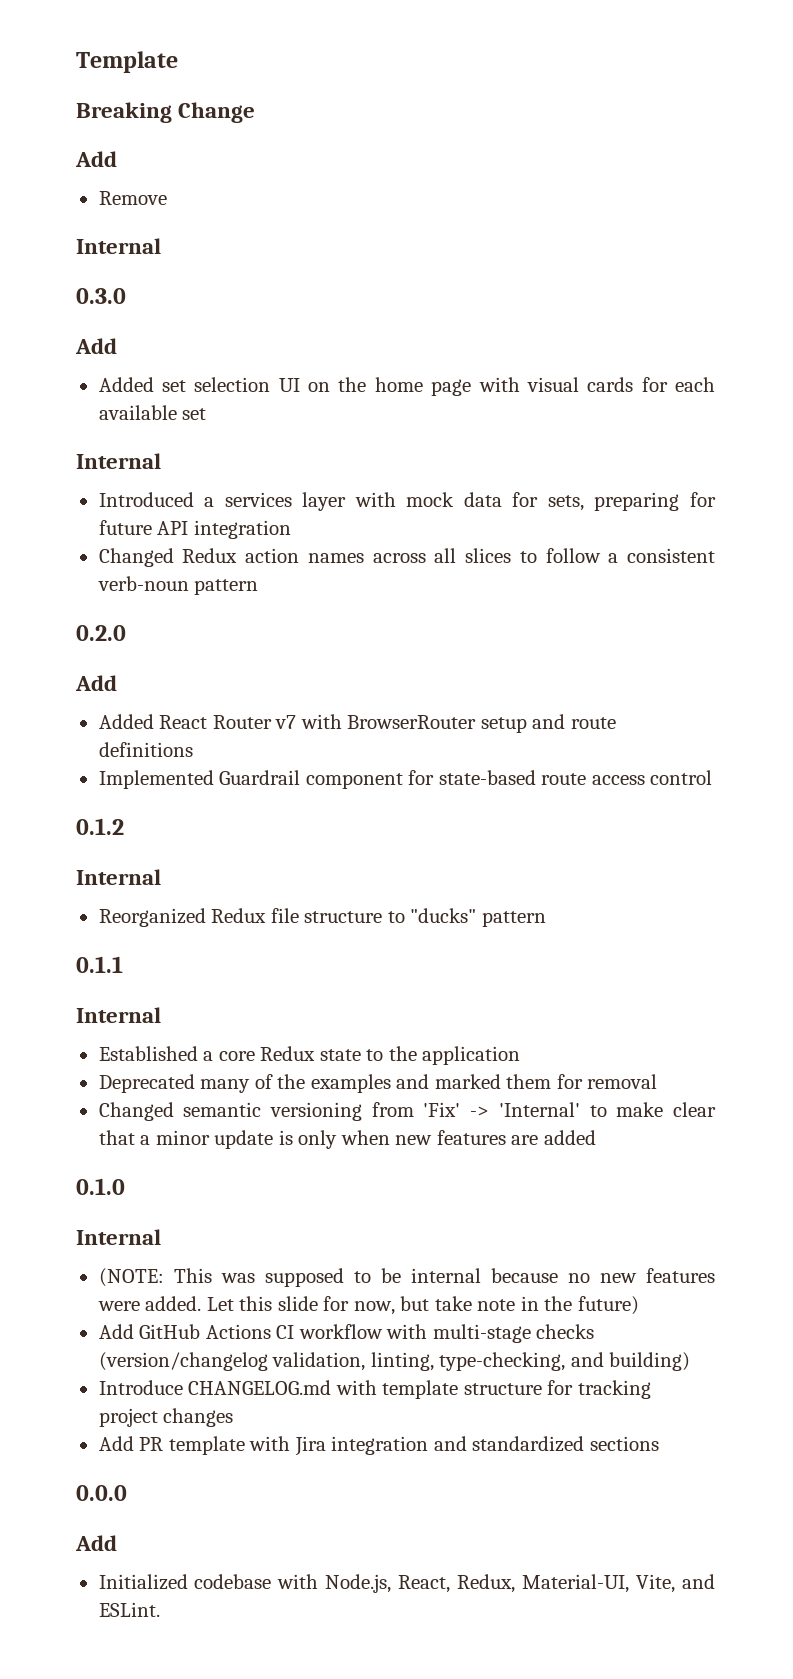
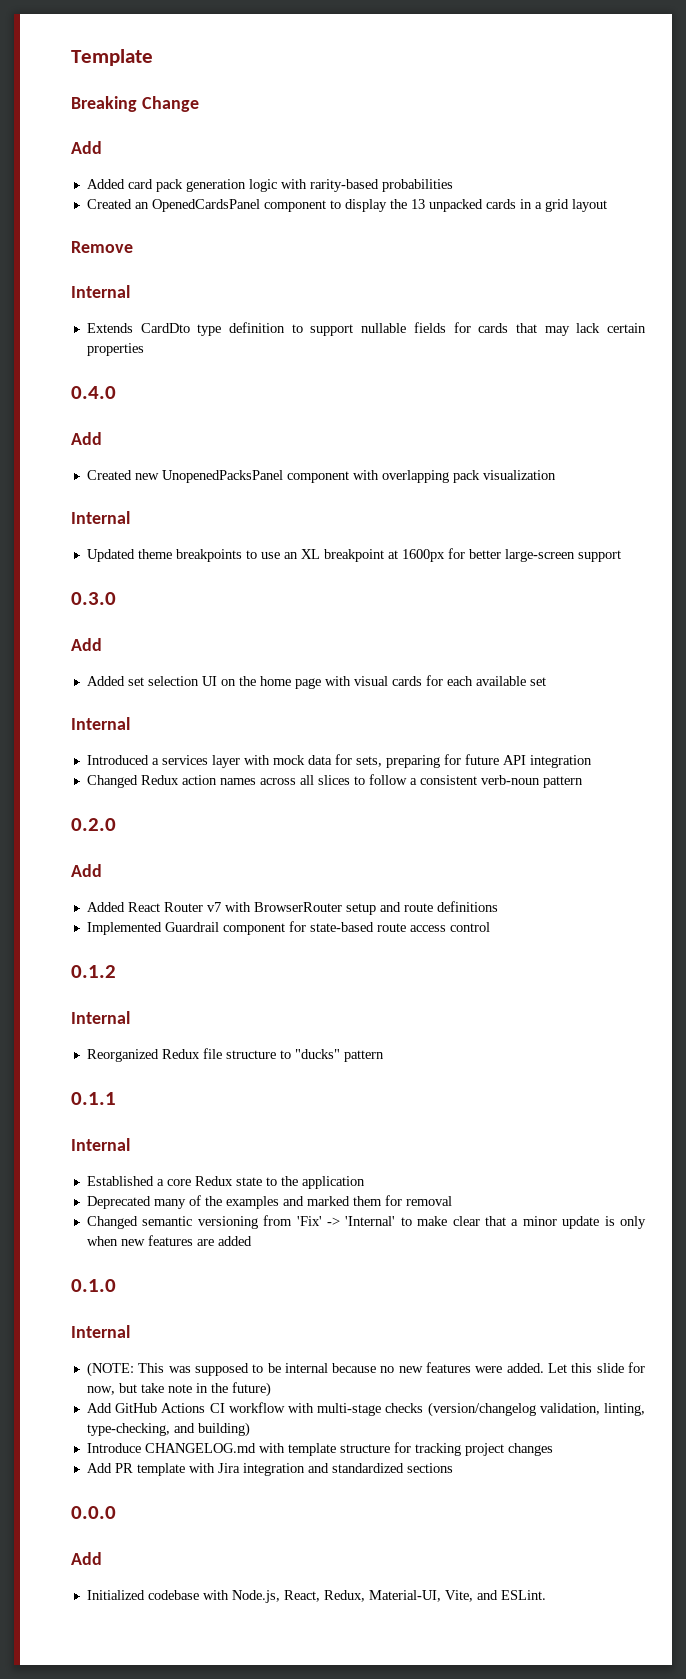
[98,191,167,205] [76,238,161,254] Remove // Internal -> [86,179,453,192] [86,199,607,212] [71,241,133,253] [71,285,130,298] [86,322,646,336] [86,343,144,356] [71,386,116,399] [71,432,102,445] [86,470,556,483] [71,511,130,524] [86,548,621,562] Added card pack generation logic with rarity-based probabilities // Created an OpenedCardsPanel component to display the 13 unpacked cards in a grid layout // Remove // Internal // Extends CardDto type definition to support nullable fields for cards that may lack certain properties // 0.4.0 // Add // Created new UnopenedPacksPanel component with overlapping pack visualization // Internal // Updated theme breakpoints to use an XL breakpoint at 1600px for better large-screen support

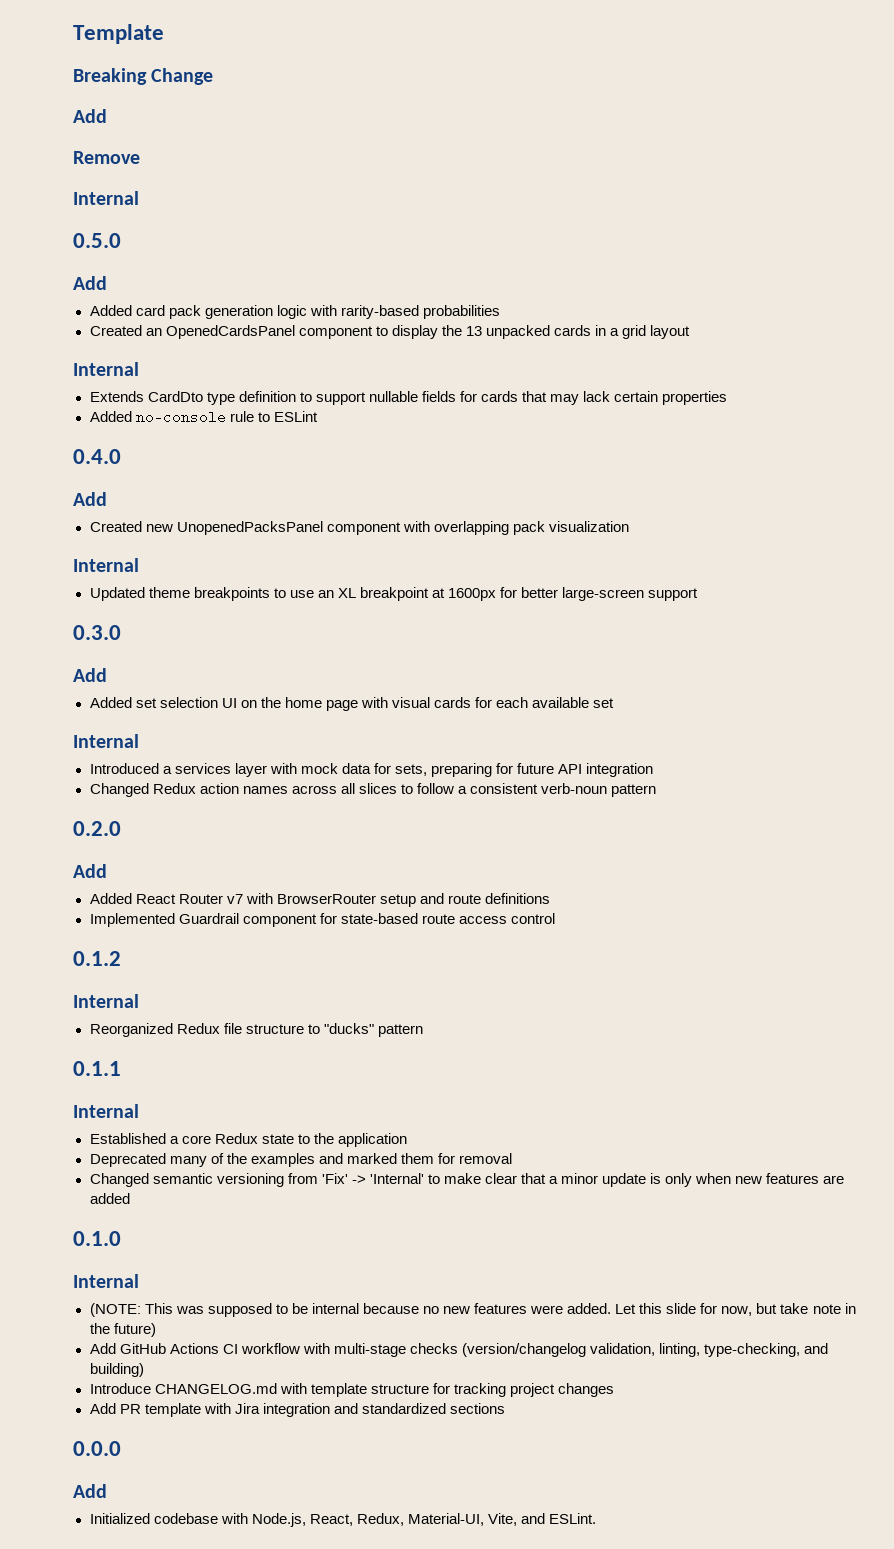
(102, 147) none -> [73,151,140,164] [73,191,139,205] [73,233,121,248] [73,276,107,290] // Remove // Internal // 0.5.0 // Add
[71,241,133,253] // Remove -> (691, 332) none
(144, 349) none -> [89,410,318,424] // Added no-console rule to ESLint

